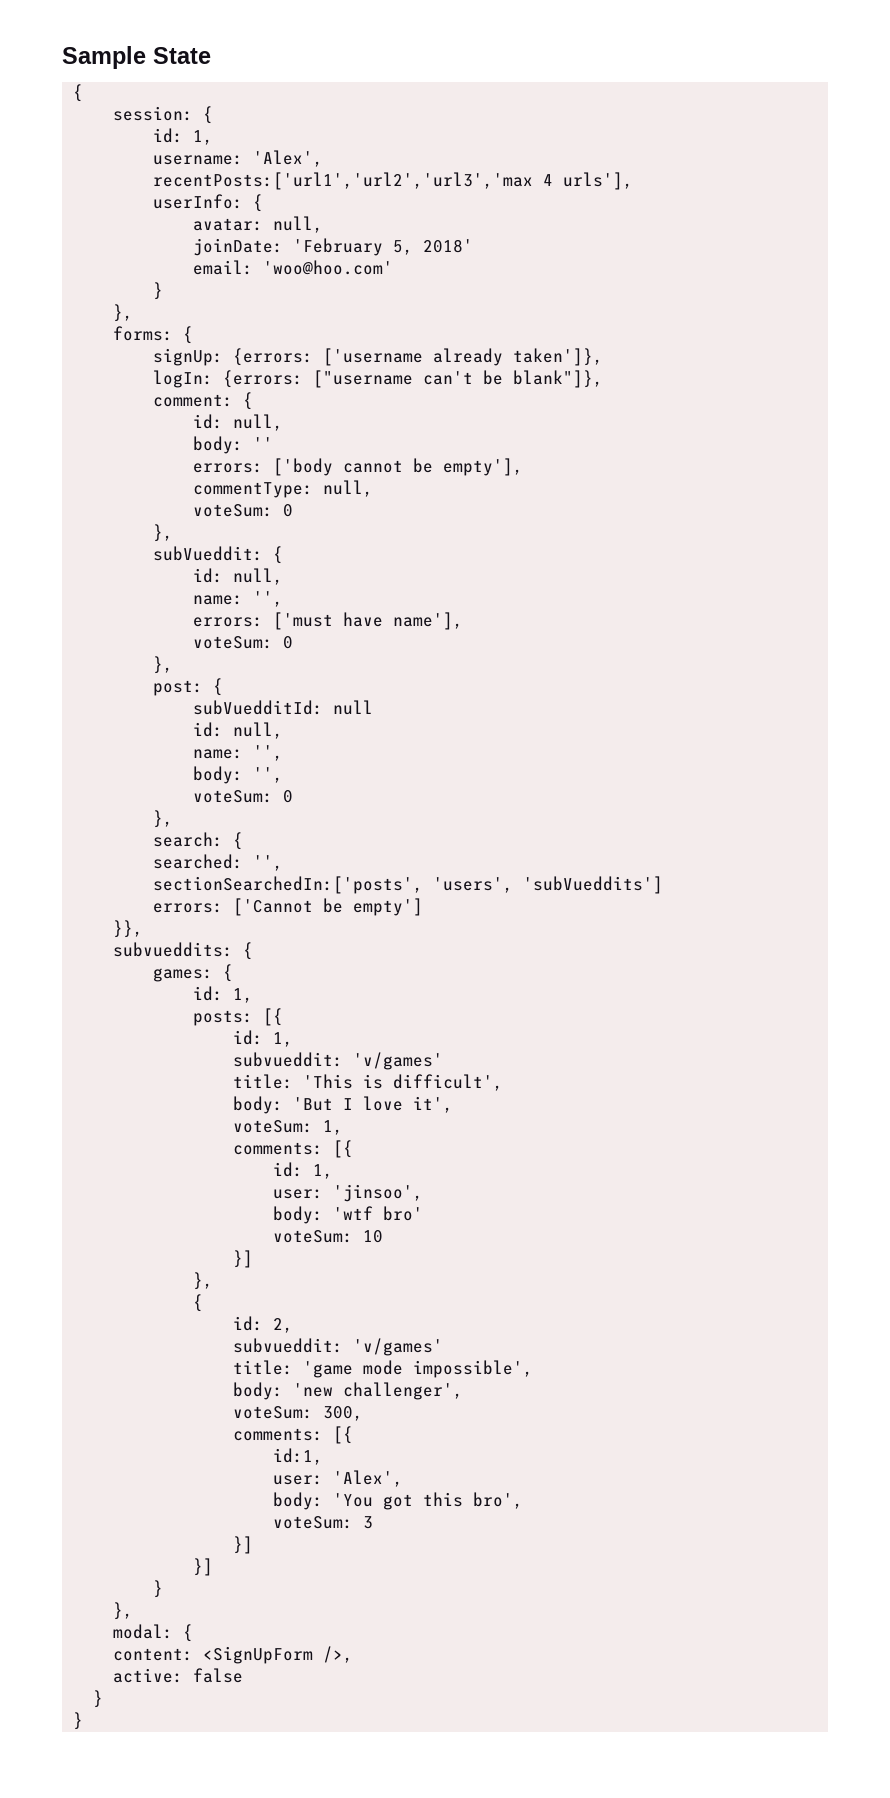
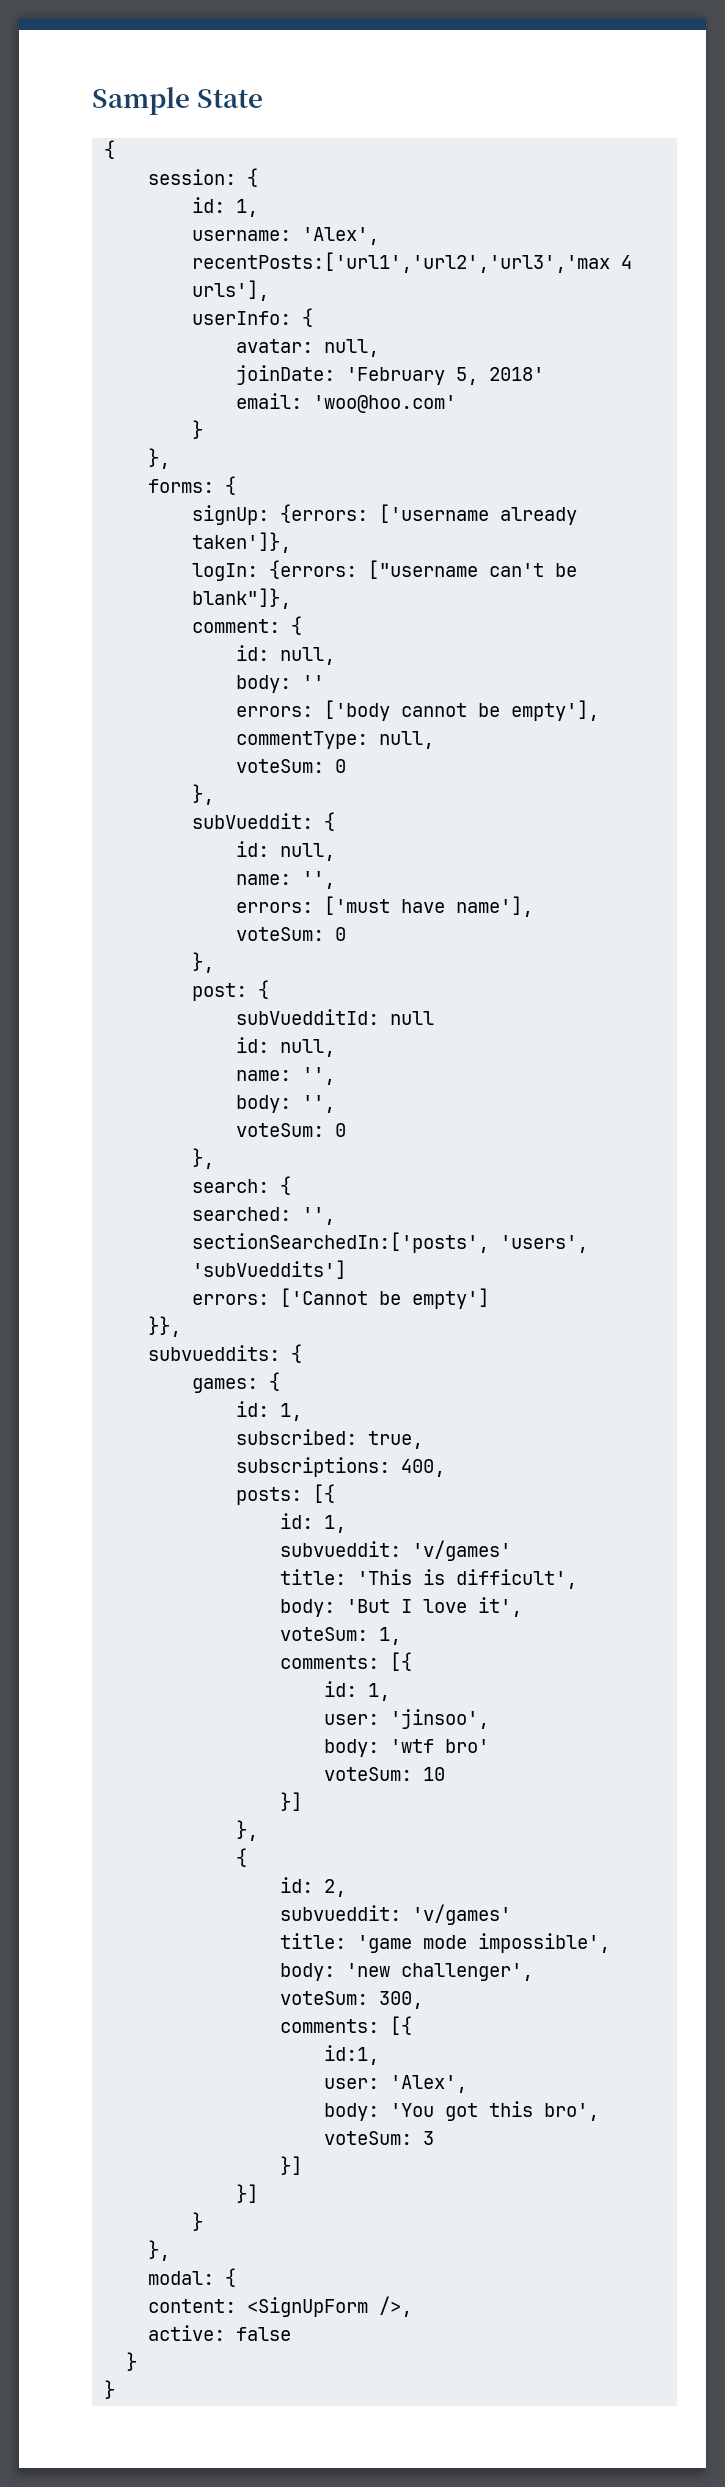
(253, 995) none -> [235,1429,423,1449] [235,1457,445,1477] // subscribed: true, // subscriptions: 400,

